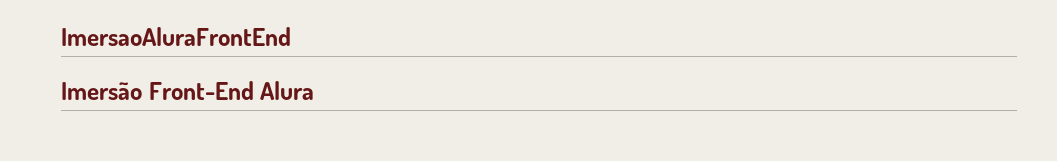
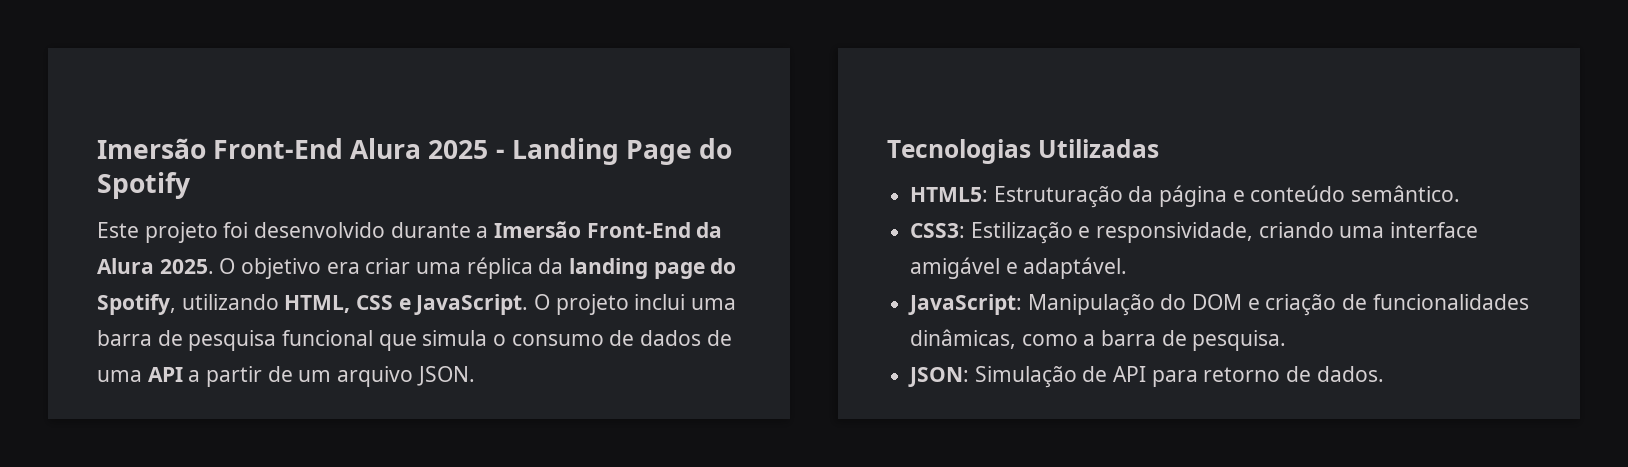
[61,27,291,46] ImersaoAluraFrontEnd // -> (97, 148) none
(315, 90) none -> [428,138,733,165] [97,172,191,199] [97,221,723,243] [97,257,737,279] [97,294,737,315] [97,330,732,351] [97,366,475,387] [887,139,1159,164] [910,185,1461,208] [910,222,1479,244] [910,257,1128,279] [908,294,1529,316] [910,329,1287,351] [908,366,1384,388] 2025 - Landing Page do Spotify // Este projeto foi desenvolvido durante a Imersão Front-End da Alura 2025. O objetivo era criar uma réplica da landing page do Spotify, utilizando HTML, CSS e JavaScript. O projeto inclui uma barra de pesquisa funcional que simula o consumo de dados de uma API a partir de um arquivo JSON. // Tecnologias Utilizadas // HTML5: Estruturação da página e conteúdo semântico. // CSS3: Estilização e responsividade, criando uma interface amigável e adaptável. // JavaScript: Manipulação do DOM e criação de funcionalidades dinâmicas, como a barra de pesquisa. // JSON: Simulação de API para retorno de dados.

